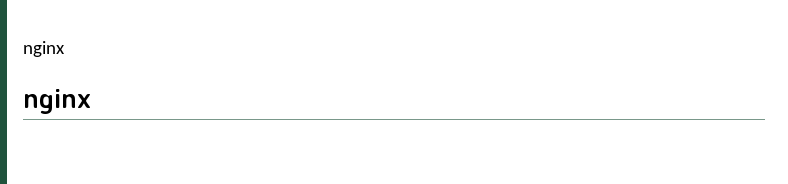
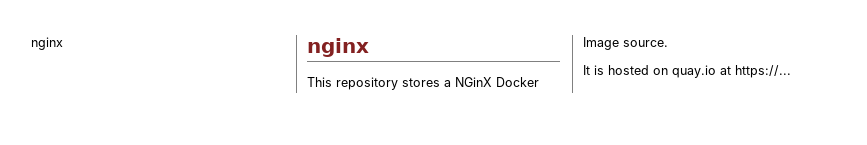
(91, 101) none -> [307,77,539,90] [583,37,668,50] [583,65,791,78] // This repository stores a NGinX Docker Image source. // It is hosted on quay.io at https://...

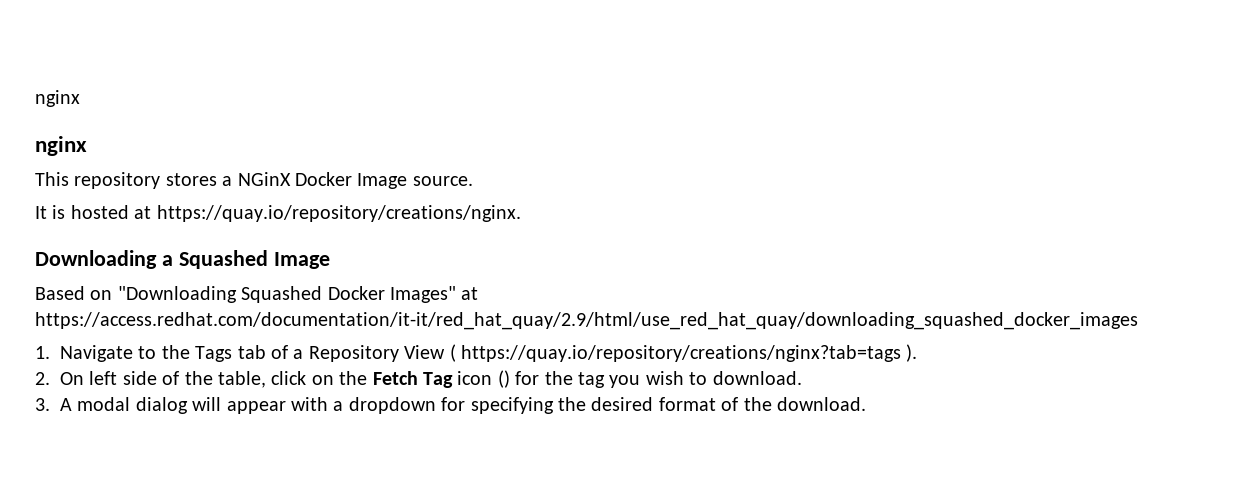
[653,65,791,78] on quay.io at https://... -> [134,205,521,222] [35,250,330,269] [35,286,479,303] [35,312,1138,330] [35,344,918,362] [35,370,802,388] [35,397,866,414] at https://quay.io/repository/creations/nginx. // Downloading a Squashed Image // Based on "Downloading Squashed Docker Images" at https://access.redhat.com/documentation/it-it/red_hat_quay/2.9/html/use_red_hat_quay/downloading_squashed_docker_images // 1. Navigate to the Tags tab of a Repository View ( https://quay.io/repository/creations/nginx?tab=tags ). // 2. On left side of the table, click on the Fetch Tag icon () for the tag you wish to download. // 3. A modal dialog will appear with a dropdown for specifying the desired format of the download.

